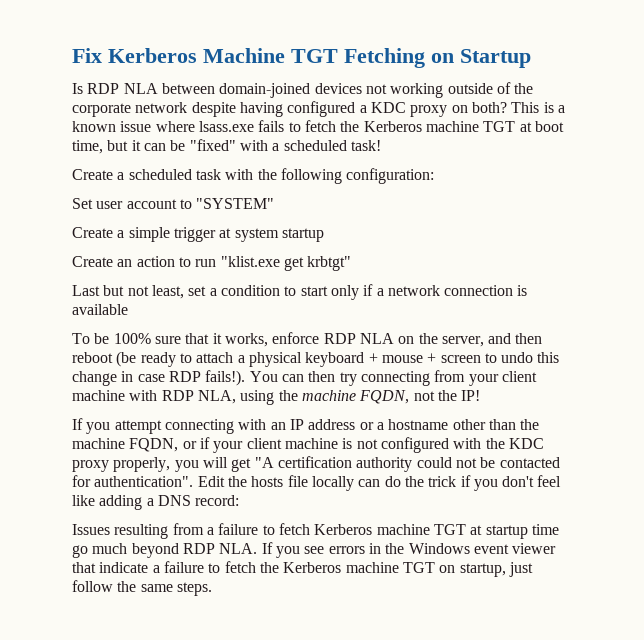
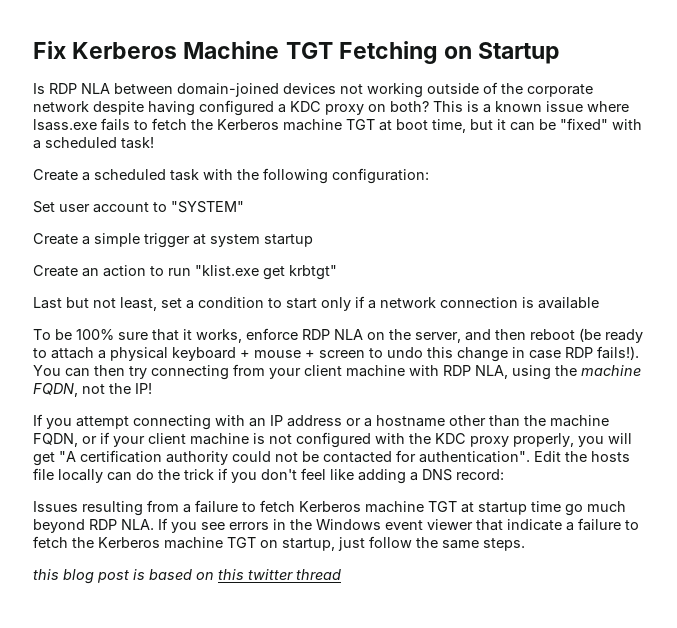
(212, 589) none -> [33,569,341,584] // this blog post is based on this twitter thread

